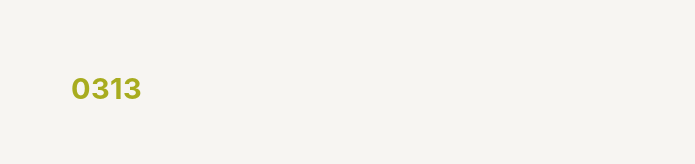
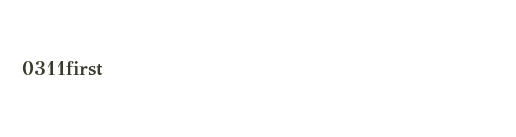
[71,78,142,99] 0313 -> [22,61,103,76] 0311first

